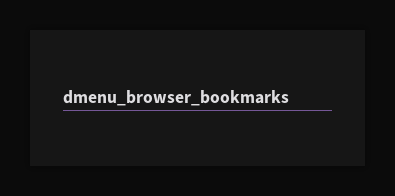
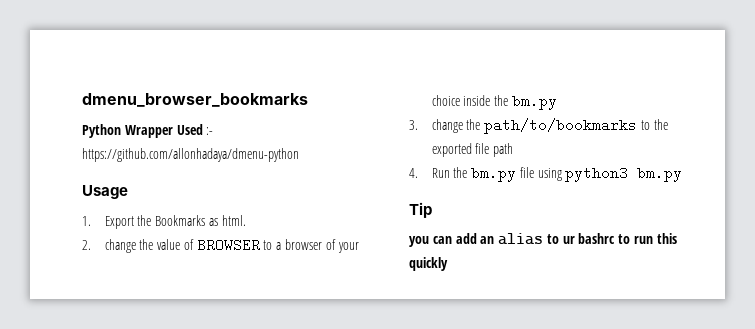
(289, 98) none -> [82,124,214,138] [82,148,299,162] [82,185,128,199] [82,215,246,229] [82,238,359,253] [431,94,557,110] [409,118,668,134] [431,143,514,157] [409,166,683,182] [409,202,432,218] [409,233,677,247] [409,257,448,271] // Python Wrapper Used :- https://github.com/allonhadaya/dmenu-python // Usage // 1. Export the Bookmarks as html. // 2. change the value of BROWSER to a browser of your choice inside the bm.py // 3. change the path/to/bookmarks to the exported file path // 4. Run the bm.py file using python3 bm.py // Tip // you can add an alias to ur bashrc to run this quickly

